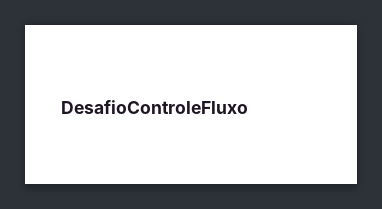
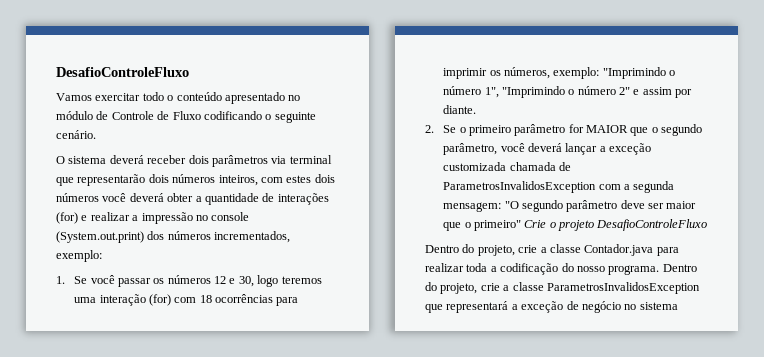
[61,100,248,114] DesafioControleFluxo -> [56,67,189,77] [56,92,301,104] [56,111,316,123] [56,130,96,139] [56,155,332,167] [56,174,335,186] [56,193,329,205] [56,212,250,224] [56,231,291,243] [56,250,102,262] [56,275,322,287] [74,294,299,306] [443,67,676,79] [443,86,693,98] [443,105,477,114] [425,124,703,136] [443,143,652,155] [443,162,571,171] [443,181,675,193] [443,200,697,212] [443,219,708,231] [425,244,679,256] [425,263,697,275] [425,282,700,294] [425,301,678,313] DesafioControleFluxo // Vamos exercitar todo o conteúdo apresentado no módulo de Controle de Fluxo codificando o seguinte cenário. // O sistema deverá receber dois parâmetros via terminal que representarão dois números inteiros, com estes dois números você deverá obter a quantidade de interações (for) e realizar a impressão no console (System.out.print) dos números incrementados, exemplo: // 1. Se você passar os números 12 e 30, logo teremos uma interação (for) com 18 ocorrências para imprimir os números, exemplo: "Imprimindo o número 1", "Imprimindo o número 2" e assim por diante. // 2. Se o primeiro parâmetro for MAIOR que o segundo parâmetro, você deverá lançar a exceção customizada chamada de ParametrosInvalidosException com a segunda mensagem: "O segundo parâmetro deve ser maior que o primeiro" Crie o projeto DesafioControleFluxo // Dentro do projeto, crie a classe Contador.java para realizar toda a codificação do nosso programa. Dentro do projeto, crie a classe ParametrosInvalidosException que representará a exceção de negócio no sistema

